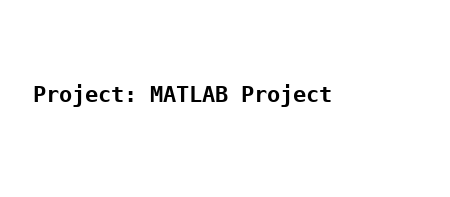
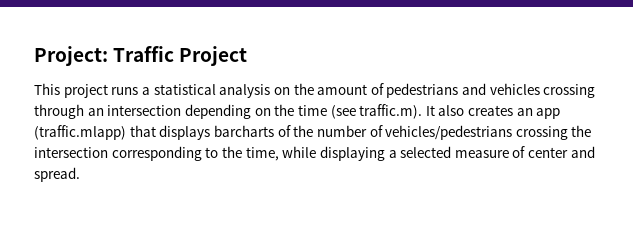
[150,86,228,102] MATLAB -> [113,46,175,62] Traffic
(332, 95) none -> [34,83,596,98] [34,104,561,119] [34,125,592,140] [34,146,595,161] [34,167,80,182] // This project runs a statistical analysis on the amount of pedestrians and vehicles crossing through an intersection depending on the time (see traffic.m). It also creates an app (traffic.mlapp) that displays barcharts of the number of vehicles/pedestrians crossing the intersection corresponding to the time, while displaying a selected measure of center and spread.

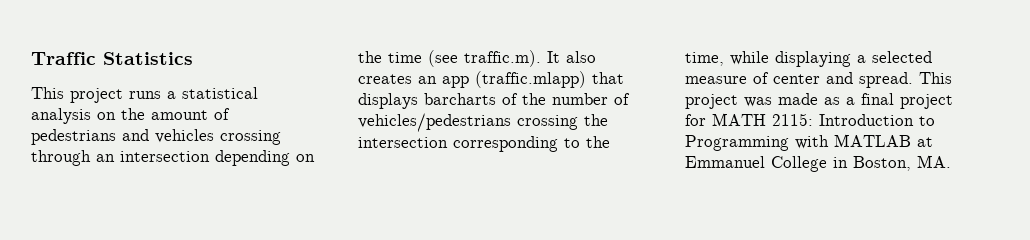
[34,46,248,66] Project: Traffic Project -> [31,52,193,65] Traffic Statistics
(80, 174) none -> [919,72,952,84] [685,93,953,109] [685,113,935,126] [685,134,933,151] [685,155,951,172] This project was made as a final project for MATH 2115: Introduction to Programming with MATLAB at Emmanuel College in Boston, MA.

